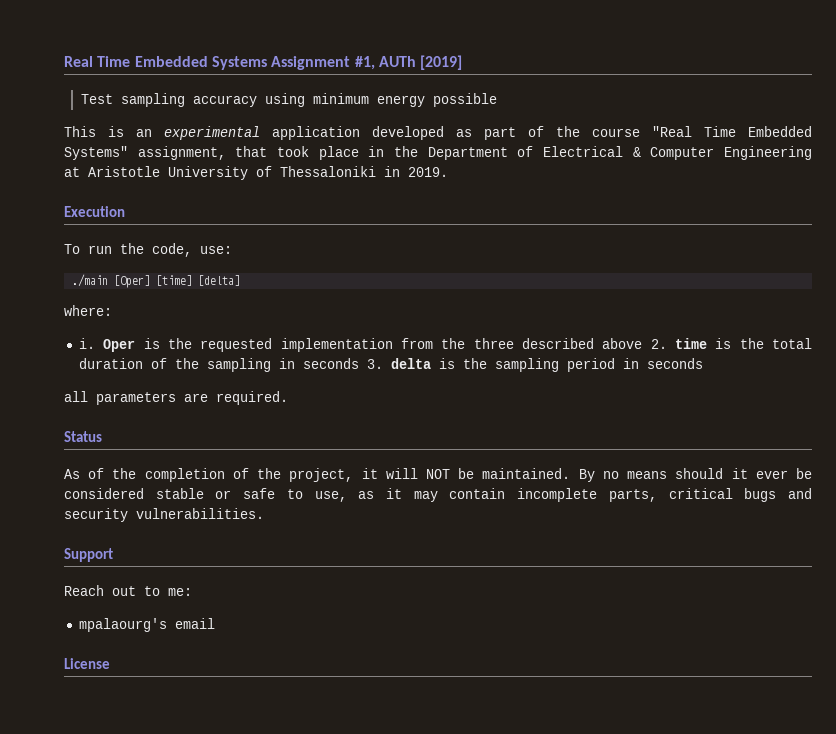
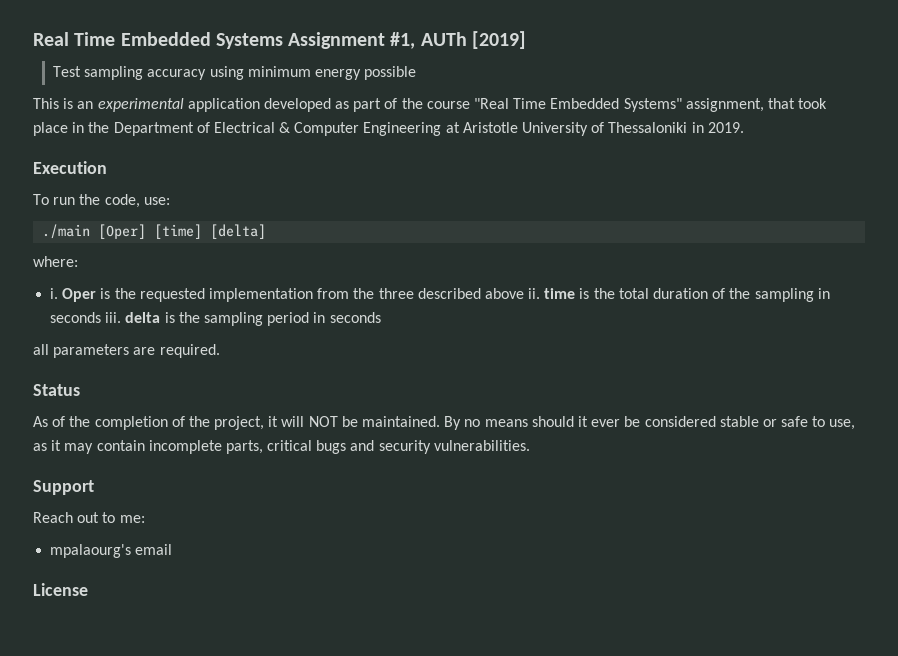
[650,339,667,349] 2. -> [528,288,541,299] ii.
[366,359,383,369] 3. -> [105,312,122,323] iii.

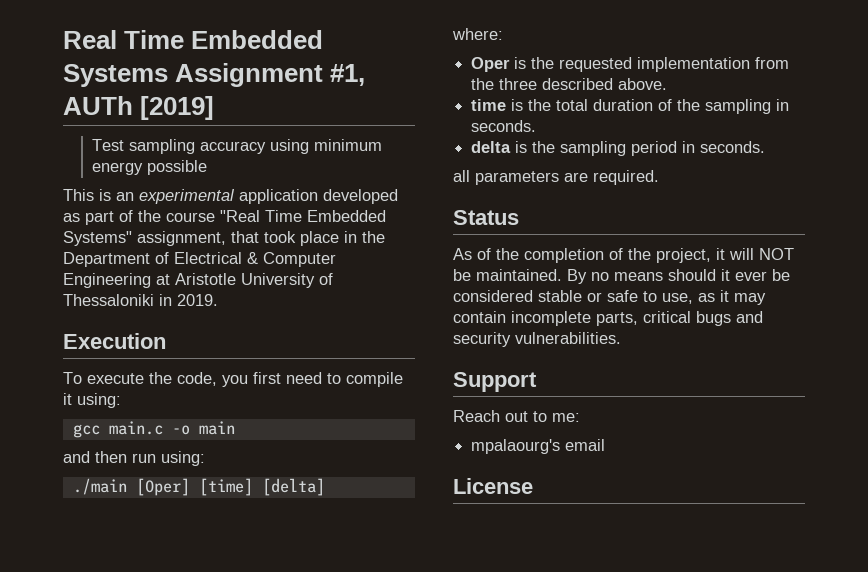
[53,197,76,205] run -> [87,373,144,384] execute
[143,197,170,205] use: -> [222,372,403,387] [63,393,121,408] [72,421,235,438] [63,451,205,466] you first need to compile it using: // gcc main.c -o main // and then run using:
[50,288,59,299] i. -> (503, 34) none
[484,288,541,299] above ii. -> [618,78,668,90] above. //
[50,312,122,323] seconds iii. -> [471,120,537,132] seconds. //
[329,312,381,323] seconds -> [700,141,766,153] seconds.

